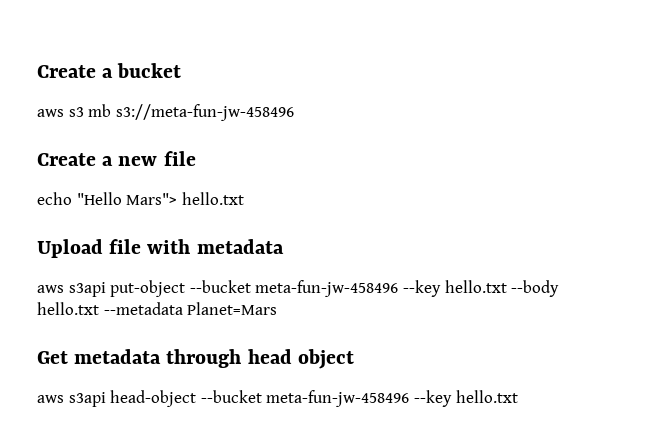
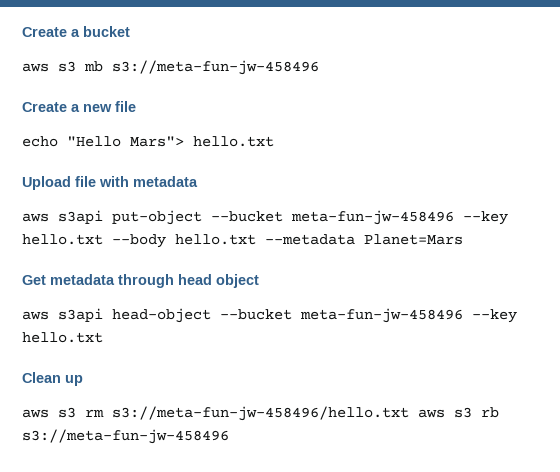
(518, 396) none -> [22,372,83,386] [22,406,499,421] [22,429,229,444] // Clean up // aws s3 rm s3://meta-fun-jw-458496/hello.txt aws s3 rb s3://meta-fun-jw-458496

